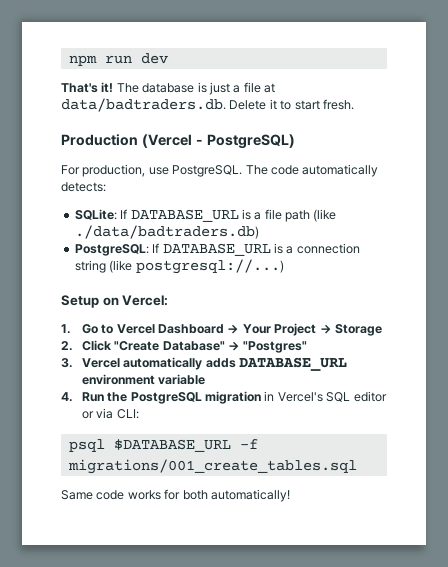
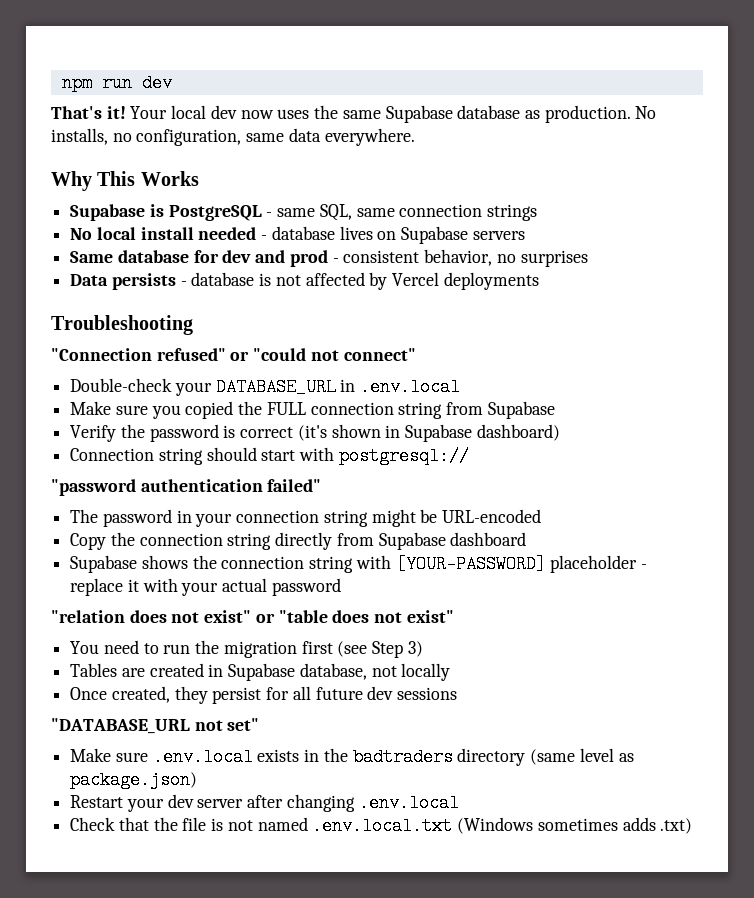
[116,82,275,95] [61,98,354,112] [61,134,295,149] [61,164,379,177] [61,182,106,192] [74,209,337,222] [74,225,259,239] [74,243,360,256] [74,259,284,274] [61,295,169,308] [61,323,382,336] [61,340,308,353] [61,357,347,371] [81,374,206,385] [61,391,387,404] [81,408,139,419] [68,439,258,452] [67,459,357,474] [61,489,290,502] The database is just a file at data/badtraders.db. Delete it to start fresh. // Production (Vercel - PostgreSQL) // For production, use PostgreSQL. The code automatically detects: // SQLite: If DATABASE_URL is a file path (like ./data/badtraders.db) // PostgreSQL: If DATABASE_URL is a connection string (like postgresql://...) // Setup on Vercel: // 1. Go to Vercel Dashboard → Your Project → Storage // 2. Click "Create Database" → "Postgres" // 3. Vercel automatically adds DATABASE_URL environment variable // 4. Run the PostgreSQL migration in Vercel's SQL editor or via CLI: // psql $DATABASE_URL -f migrations/001_create_tables.sql // Same code works for both automatically! -> [130,105,657,123] [51,128,415,146] [51,171,199,191] [70,204,538,221] [70,226,525,244] [70,249,588,267] [70,272,539,290] [51,315,193,335] [51,348,416,361] [70,378,461,396] [70,401,555,419] [70,424,560,442] [70,447,469,465] [51,479,322,496] [70,509,542,527] [70,532,527,550] [70,555,648,573] [70,578,341,596] [51,610,454,623] [70,640,423,658] [70,663,451,681] [70,686,458,704] [51,718,260,734] [70,748,634,766] [70,771,198,789] [70,794,459,812] [70,817,693,835] Your local dev now uses the same Supabase database as production. No installs, no configuration, same data everywhere. // Why This Works // Supabase is PostgreSQL - same SQL, same connection strings // No local install needed - database lives on Supabase servers // Same database for dev and prod - consistent behavior, no surprises // Data persists - database is not affected by Vercel deployments // Troubleshooting // "Connection refused" or "could not connect" // Double-check your DATABASE_URL in .env.local // Make sure you copied the FULL connection string from Supabase // Verify the password is correct (it's shown in Supabase dashboard) // Connection string should start with postgresql:// // "password authentication failed" // The password in your connection string might be URL-encoded // Copy the connection string directly from Supabase dashboard // Supabase shows the connection string with [YOUR-PASSWORD] placeholder - replace it with your actual password // "relation does not exist" or "table does not exist" // You need to run the migration first (see Step 3) // Tables are created in Supabase database, not locally // Once created, they persist for all future dev sessions // "DATABASE_URL not set" // Make sure .env.local exists in the badtraders directory (same level as package.json) // Restart your dev server after changing .env.local // Check that the file is not named .env.local.txt (Windows sometimes adds .txt)

